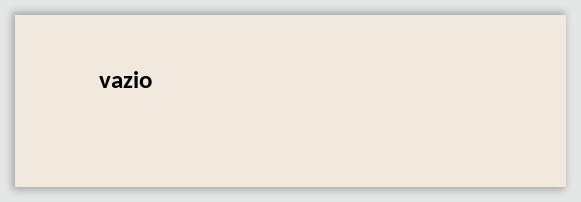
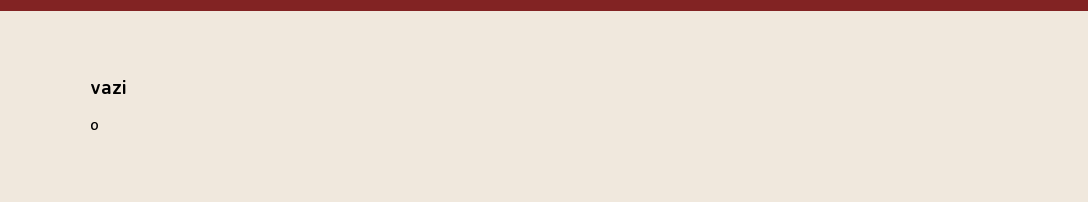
[99,71,152,88] vazio -> [90,80,127,94] [90,122,99,130] vazi // o

